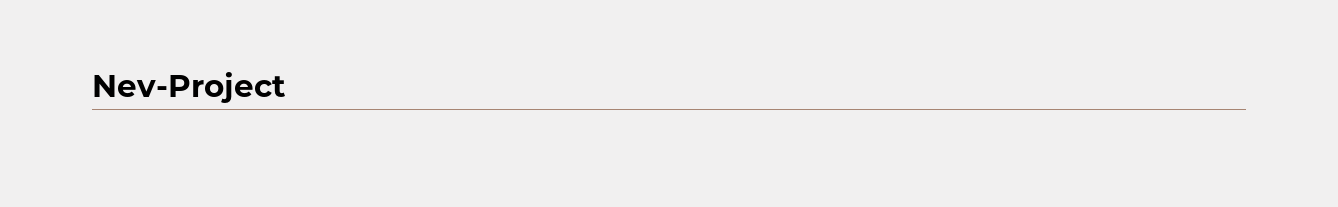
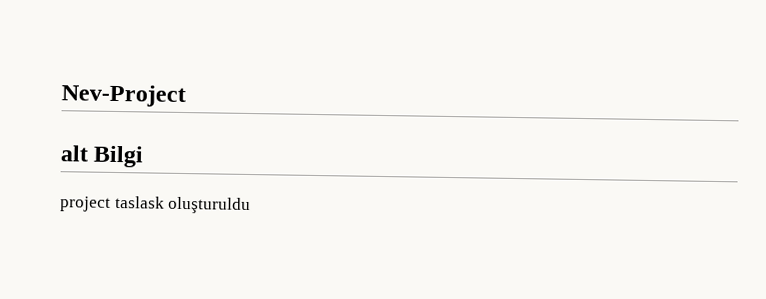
(285, 87) none -> [60,145,145,168] [60,195,252,215] // alt Bilgi // project taslask oluşturuldu

